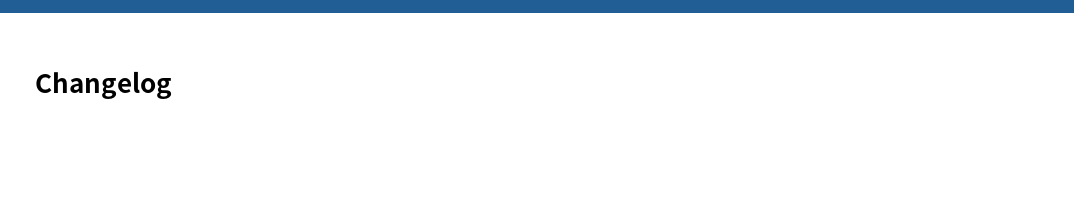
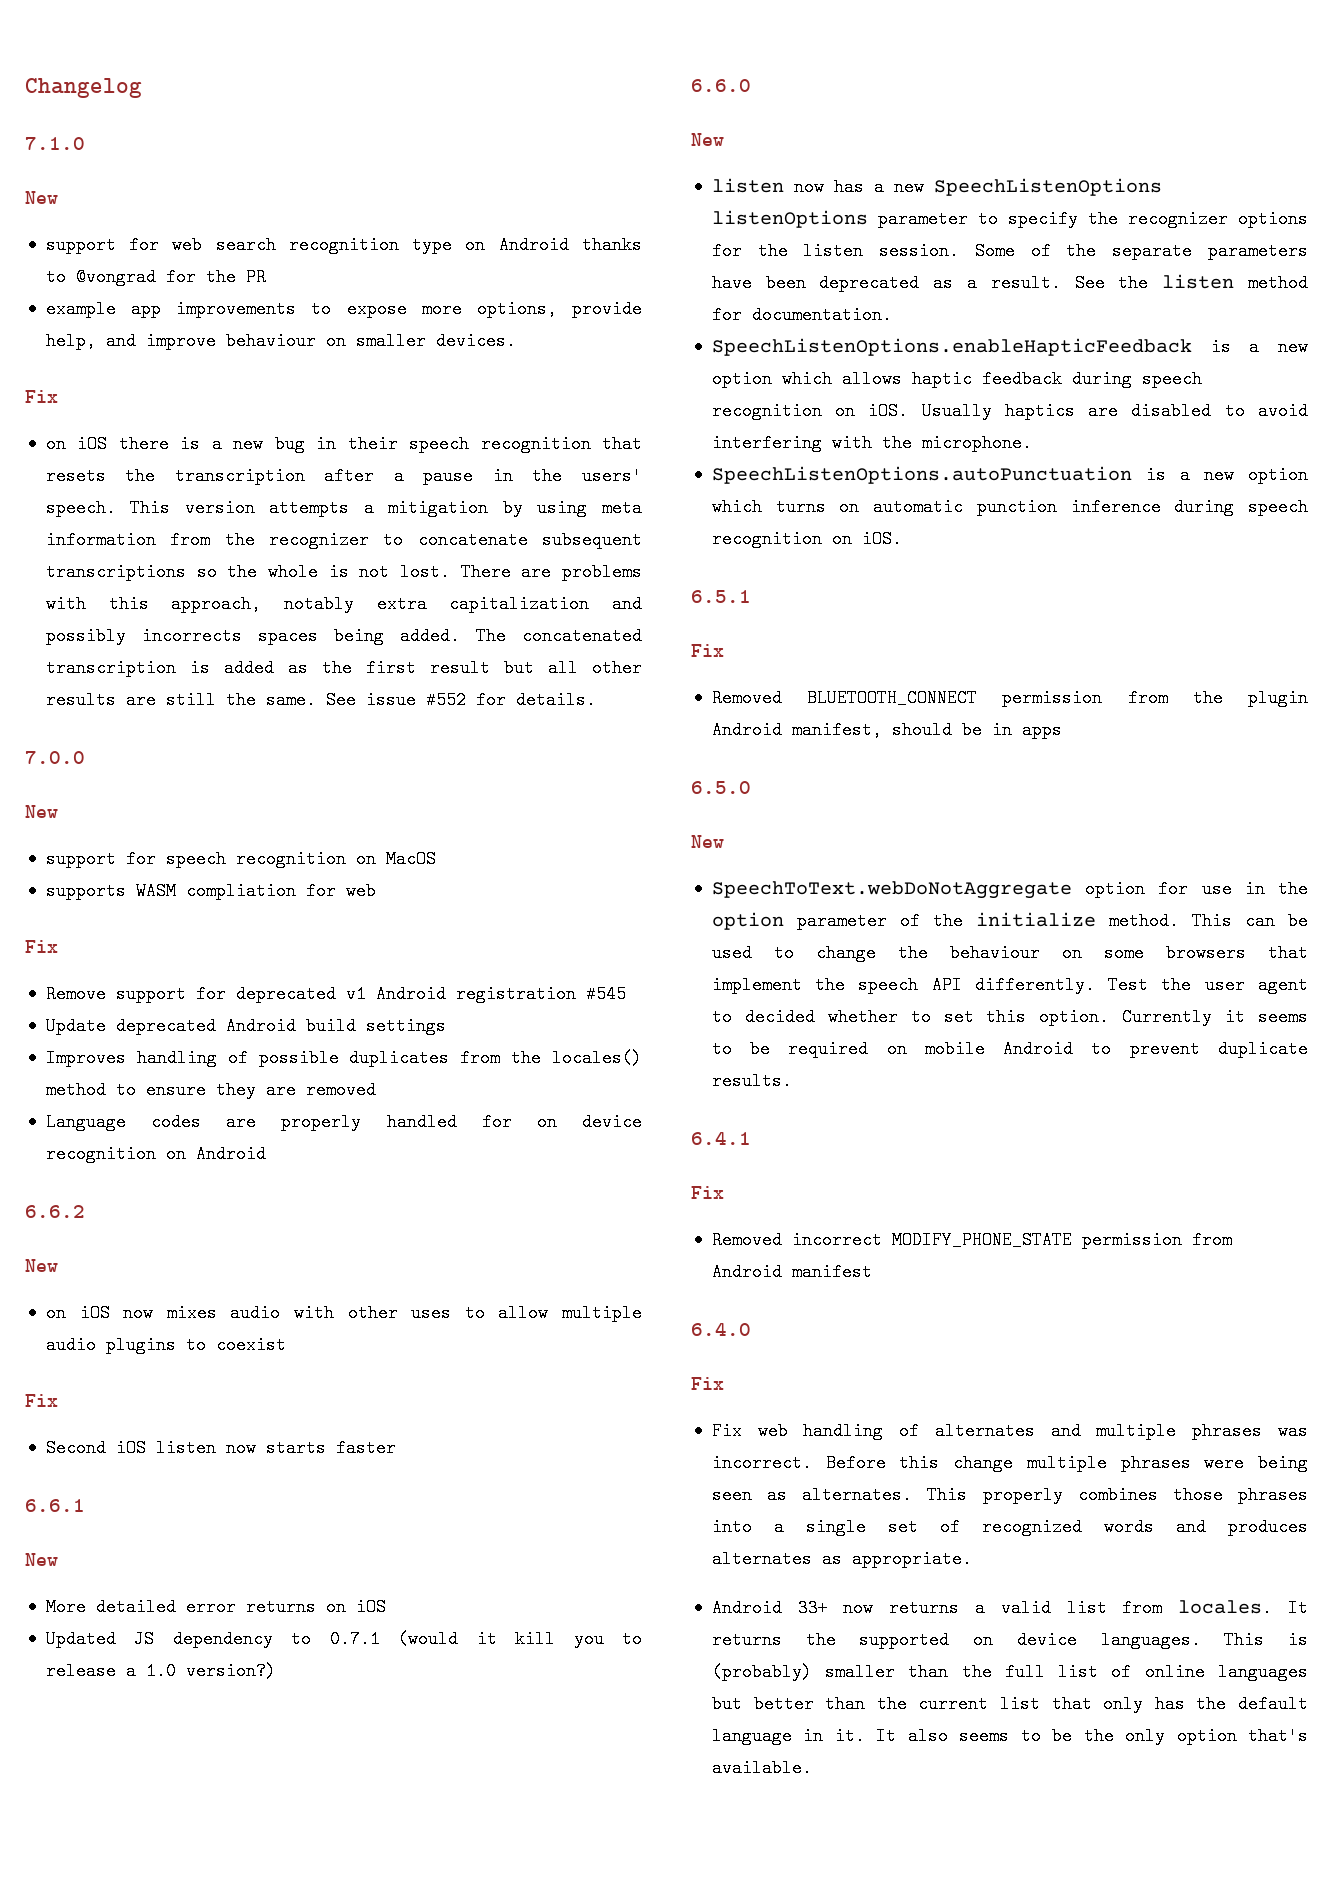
(172, 85) none -> [25,137,85,150] [25,191,58,204] [45,236,642,254] [45,268,266,286] [45,300,642,318] [45,332,516,350] [25,390,58,403] [45,435,642,453] [45,467,642,485] [45,499,642,517] [45,531,642,549] [45,563,643,581] [45,595,642,613] [45,627,642,645] [45,659,642,677] [45,691,596,709] [25,751,85,764] [25,805,58,818] [45,850,436,868] [45,882,376,900] [25,940,58,953] [45,985,626,1003] [45,1017,446,1035] [45,1049,642,1067] [45,1081,376,1099] [45,1113,642,1131] [45,1145,266,1163] [25,1205,85,1218] [25,1259,58,1272] [45,1304,643,1322] [45,1336,286,1354] [25,1394,58,1407] [45,1439,396,1457] [25,1499,85,1512] [25,1553,58,1566] [45,1598,386,1616] [45,1630,642,1648] [45,1662,276,1680] [691,79,751,92] [691,133,724,146] [711,178,1162,196] [711,210,1308,228] [711,242,1308,260] [711,274,1308,292] [711,306,892,324] [711,338,1308,356] [711,370,1202,388] [711,402,1308,420] [711,434,1032,452] [711,466,1308,484] [711,498,1308,516] [711,530,902,548] [691,590,751,603] [691,644,724,657] [711,689,1308,707] [711,721,1062,739] [691,781,751,794] [691,835,724,848] [711,880,1308,899] [711,912,1308,930] [711,944,1308,962] [711,976,1308,994] [711,1008,1308,1026] [711,1040,1308,1058] [711,1072,792,1090] [691,1131,751,1145] [691,1186,724,1199] [711,1231,1232,1249] [711,1263,872,1281] [691,1322,751,1336] [691,1377,724,1390] [711,1422,1308,1440] [711,1454,1308,1472] [711,1486,1308,1504] [711,1518,1308,1536] [711,1550,972,1568] [711,1599,1308,1617] [711,1631,1308,1649] [711,1663,1308,1681] [711,1695,1308,1713] [711,1727,1308,1745] [711,1759,812,1777] // 7.1.0 // New // support for web search recognition type on Android thanks to @vongrad for the PR // example app improvements to expose more options, provide help, and improve behaviour on smaller devices. // Fix // on iOS there is a new bug in their speech recognition that resets the transcription after a pause in the users' speech. This version attempts a mitigation by using meta information from the recognizer to concatenate subsequent transcriptions so the whole is not lost. There are problems with this approach, notably extra capitalization and possibly incorrects spaces being added. The concatenated transcription is added as the first result but all other results are still the same. See issue #552 for details. // 7.0.0 // New // support for speech recognition on MacOS // supports WASM compliation for web // Fix // Remove support for deprecated v1 Android registration #545 // Update deprecated Android build settings // Improves handling of possible duplicates from the locales() method to ensure they are removed // Language codes are properly handled for on device recognition on Android // 6.6.2 // New // on iOS now mixes audio with other uses to allow multiple audio plugins to coexist // Fix // Second iOS listen now starts faster // 6.6.1 // New // More detailed error returns on iOS // Updated JS dependency to 0.7.1 (would it kill you to release a 1.0 version?) // 6.6.0 // New // listen now has a new SpeechListenOptions listenOptions parameter to specify the recognizer options for the listen session. Some of the separate parameters have been deprecated as a result. See the listen method for documentation. // SpeechListenOptions.enableHapticFeedback is a new option which allows haptic feedback during speech recognition on iOS. Usually haptics are disabled to avoid interfering with the microphone. // SpeechListenOptions.autoPunctuation is a new option which turns on automatic punction inference during speech recognition on iOS. // 6.5.1 // Fix // Removed BLUETOOTH_CONNECT permission from the plugin Android manifest, should be in apps // 6.5.0 // New // SpeechToText.webDoNotAggregate option for use in the option parameter of the initialize method. This can be used to change the behaviour on some browsers that implement the speech API differently. Test the user agent to decided whether to set this option. Currently it seems to be required on mobile Android to prevent duplicate results. // 6.4.1 // Fix // Removed incorrect MODIFY_PHONE_STATE permission from Android manifest // 6.4.0 // Fix // Fix web handling of alternates and multiple phrases was incorrect. Before this change multiple phrases were being seen as alternates. This properly combines those phrases into a single set of recognized words and produces alternates as appropriate. // Android 33+ now returns a valid list from locales. It returns the supported on device languages. This is (probably) smaller than the full list of online languages but better than the current list that only has the default language in it. It also seems to be the only option that's available.

